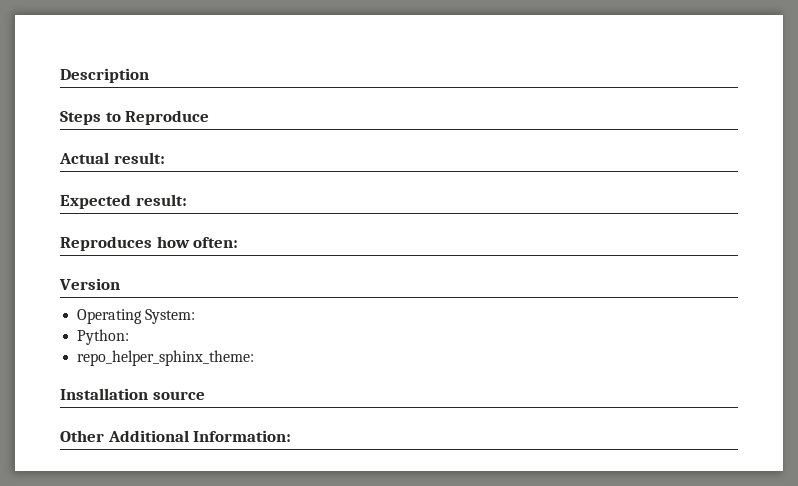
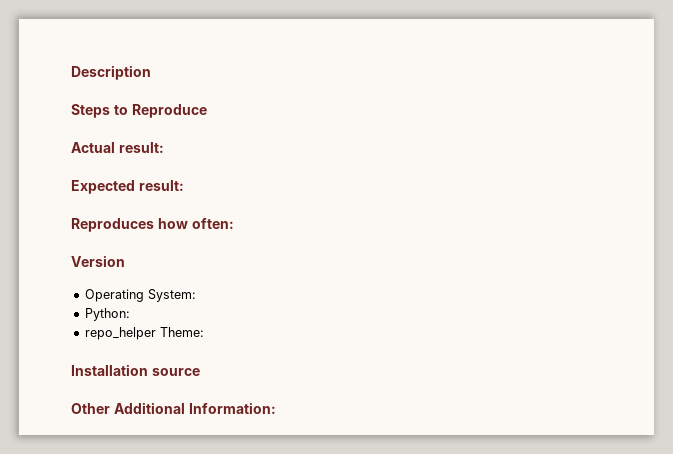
[77,350,255,366] repo_helper_sphinx_theme: -> [84,327,204,340] repo_helper Theme:

